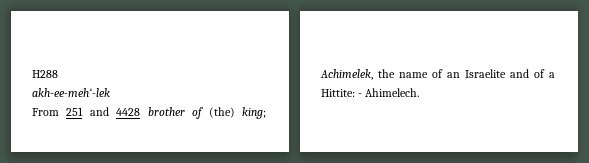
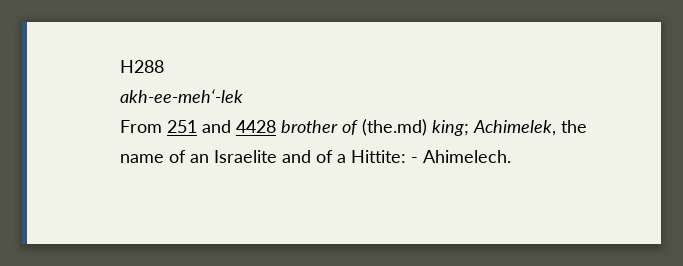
[208,107,235,118] (the) -> [362,119,427,136] (the.md)

